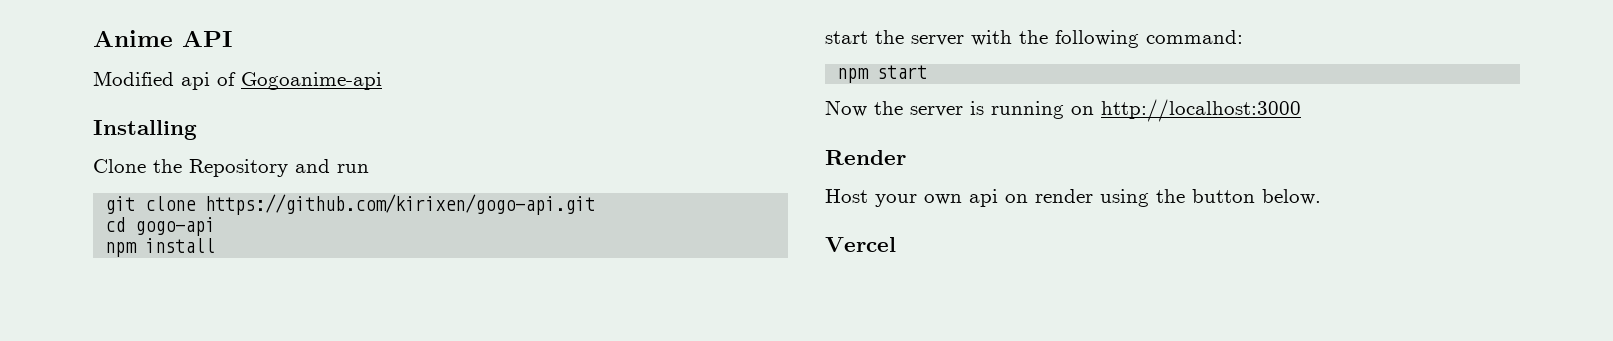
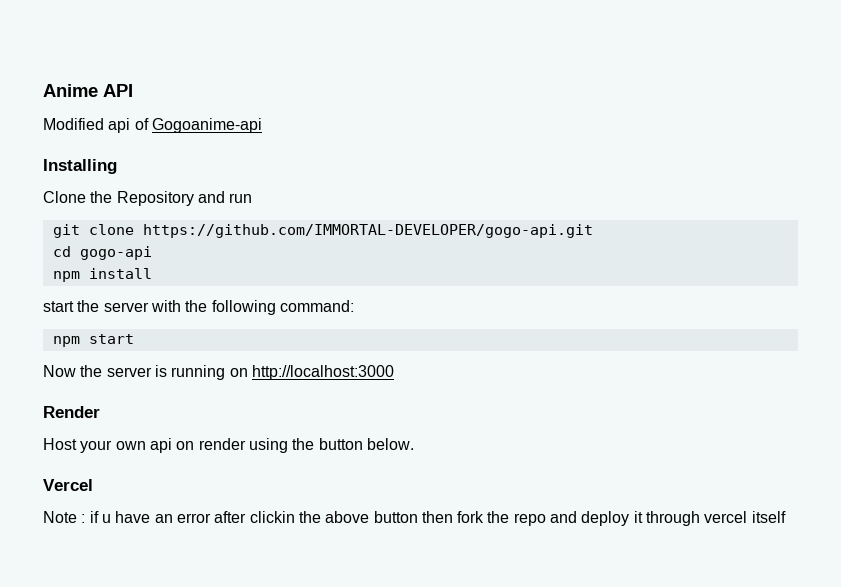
[205,194,596,215] https://github.com/kirixen/gogo-api.git -> [142,224,593,238] https://github.com/IMMORTAL-DEVELOPER/gogo-api.git
(896, 244) none -> [43,511,786,526] // Note : if u have an error after clickin the above button then fork the repo and deploy it through vercel itself

